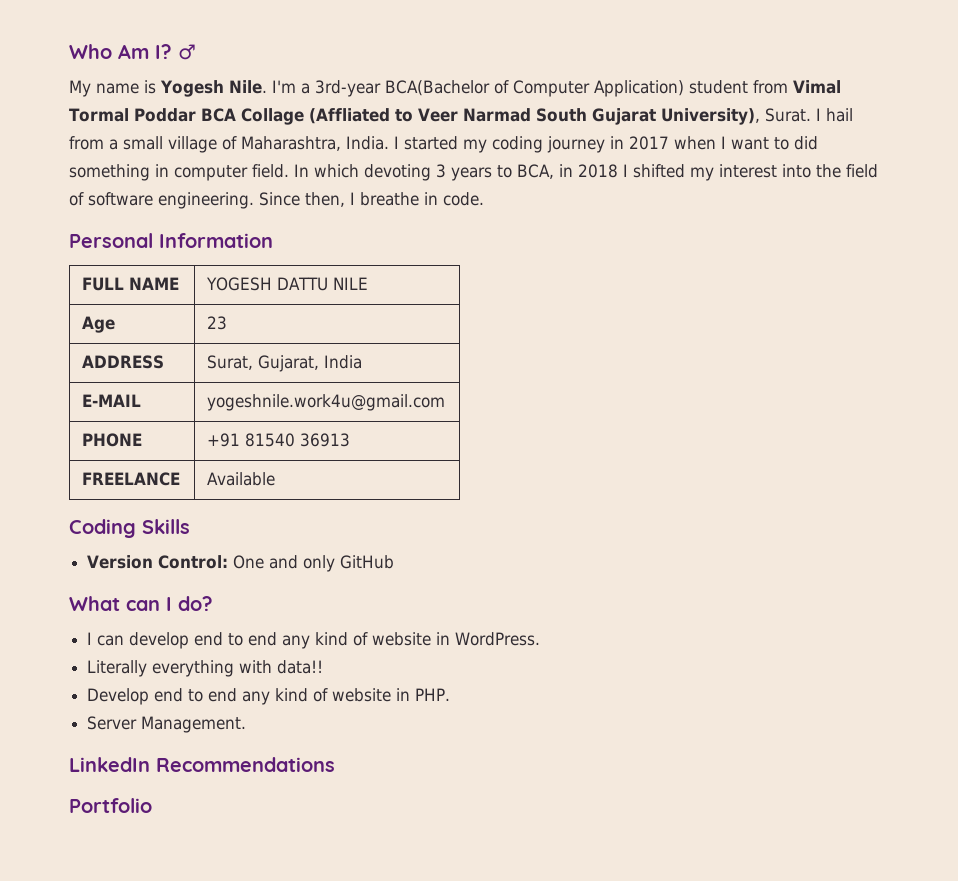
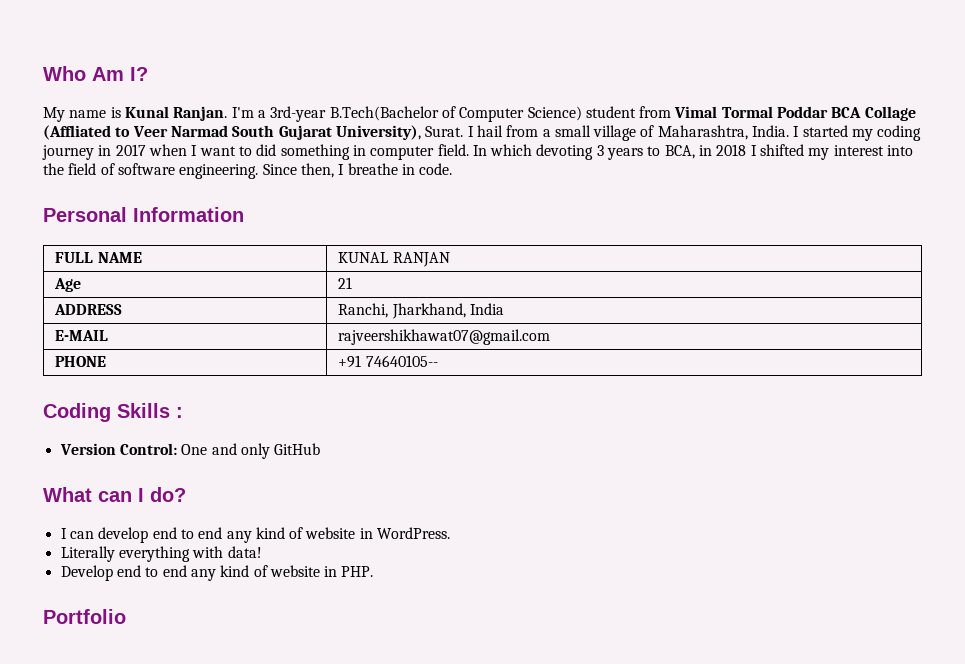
[178,44,196,60] ♂ -> (148, 74) none
[160,80,267,97] Yogesh Nile. -> [124,106,228,121] Kunal Ranjan.
[384,80,490,96] BCA(Bachelor -> [329,106,439,121] B.Tech(Bachelor
[593,80,684,97] Application) -> [527,106,582,121] Science)
[206,277,368,291] YOGESH DATTU NILE -> [338,252,450,267] KUNAL RANJAN
[207,316,228,330] 23 -> [338,277,353,289] 21
[207,355,320,372] Surat, Gujarat, -> [338,303,466,319] Ranchi, Jharkhand,
[207,394,446,411] yogeshnile.work4u@gmail.com -> [338,329,551,345] rajveershikhawat07@gmail.com
[245,433,351,447] [82,472,181,486] [207,472,276,486] 81540 36913 // FREELANCE | Available -> [365,355,438,367] 74640105--
(190, 526) none -> [176,407,183,418] :
[277,660,324,674] data!! -> [227,546,262,558] data!
[87,716,247,733] [69,757,335,772] // Server Management. // LinkedIn Recommendations -> (374, 571) none

